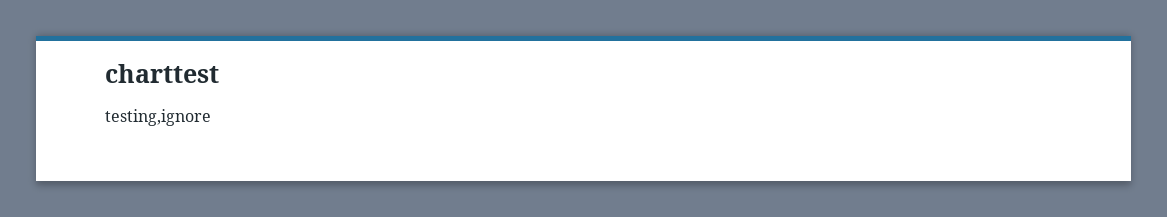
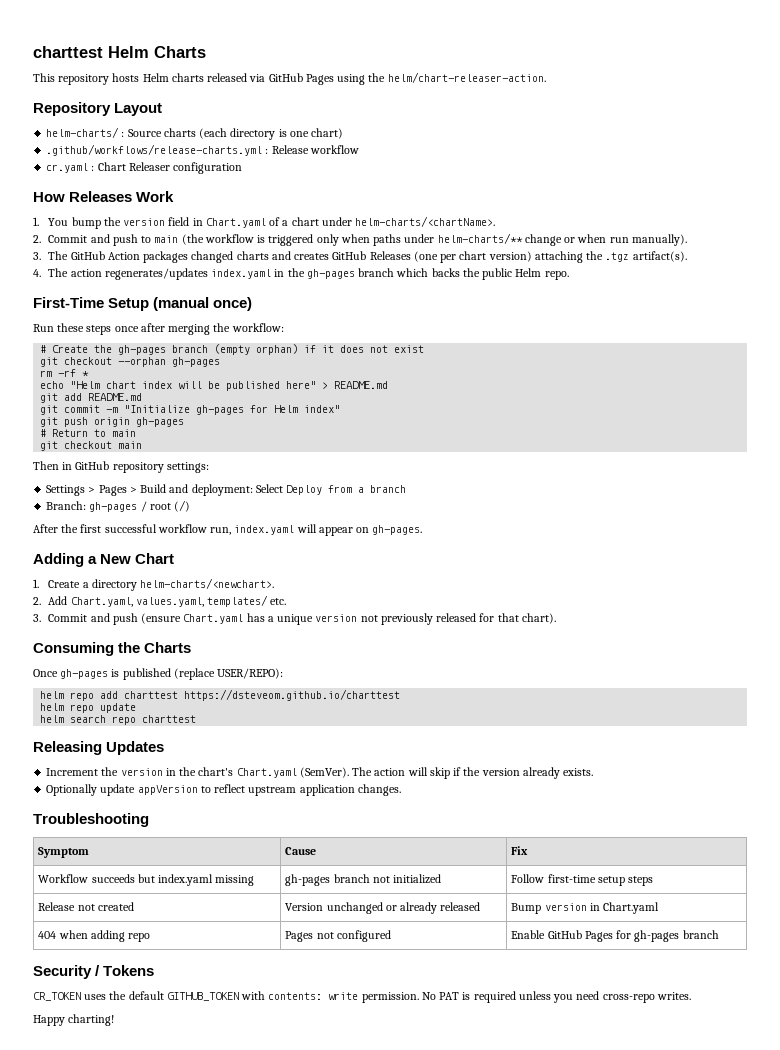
[105,64,219,83] [105,109,211,126] charttest // testing,ignore -> [33,46,206,58] [33,72,546,85] [33,102,163,116] [46,127,344,140] [46,144,359,156] [46,162,243,174] [33,191,175,202] [33,216,496,229] [33,233,687,246] [33,251,687,263] [33,268,569,280] [33,297,253,311] [33,323,284,335] [40,344,425,355] [40,357,221,367] [40,369,90,377] [40,381,389,391] [40,393,143,403] [40,405,341,415] [40,417,185,427] [40,429,137,437] [40,441,143,451] [33,461,209,473] [46,484,407,496] [46,500,191,512] [33,524,423,536] [33,553,175,567] [33,578,275,591] [33,595,287,607] [33,613,556,625] [33,642,192,656] [33,668,284,680] [40,689,401,701] [40,703,137,713] [40,715,197,725] [33,741,165,755] [46,767,594,779] [46,784,401,796] [33,813,149,827] [38,847,90,858] [285,847,317,855] [511,846,529,855] [38,874,255,886] [285,874,442,886] [511,874,654,886] [38,902,134,911] [285,902,481,914] [511,902,660,914] [38,930,151,942] [285,930,391,942] [511,930,719,942] [33,965,155,979] [33,991,691,1003] [33,1014,115,1026] charttest Helm Charts // This repository hosts Helm charts released via GitHub Pages using the helm/chart-releaser-action. // Repository Layout // helm-charts/ : Source charts (each directory is one chart) // .github/workflows/release-charts.yml : Release workflow // cr.yaml : Chart Releaser configuration // How Releases Work // 1. You bump the version field in Chart.yaml of a chart under helm-charts/<chartName>. // 2. Commit and push to main (the workflow is triggered only when paths under helm-charts/** change or when run manually). // 3. The GitHub Action packages changed charts and creates GitHub Releases (one per chart version) attaching the .tgz artifact(s). // 4. The action regenerates/updates index.yaml in the gh-pages branch which backs the public Helm repo. // First-Time Setup (manual once) // Run these steps once after merging the workflow: // # Create the gh-pages branch (empty orphan) if it does not exist // git checkout --orphan gh-pages // rm -rf * // echo "Helm chart index will be published here" > README.md // git add README.md // git commit -m "Initialize gh-pages for Helm index" // git push origin gh-pages // # Return to main // git checkout main // Then in GitHub repository settings: // Settings > Pages > Build and deployment: Select Deploy from a branch // Branch: gh-pages / root (/) // After the first successful workflow run, index.yaml will appear on gh-pages. // Adding a New Chart // 1. Create a directory helm-charts/<newchart>. // 2. Add Chart.yaml, values.yaml, templates/ etc. // 3. Commit and push (ensure Chart.yaml has a unique version not previously released for that chart). // Consuming the Charts // Once gh-pages is published (replace USER/REPO): // helm repo add charttest https://dsteveom.github.io/charttest // helm repo update // helm search repo charttest // Releasing Updates // Increment the version in the chart's Chart.yaml (SemVer). The action will skip if the version already exists. // Optionally update appVersion to reflect upstream application changes. // Troubleshooting // Symptom | Cause | Fix // Workflow succeeds but index.yaml missing | gh-pages branch not initialized | Follow first-time setup steps // Release not created | Version unchanged or already released | Bump version in Chart.yaml // 404 when adding repo | Pages not configured | Enable GitHub Pages for gh-pages branch // Security / Tokens // CR_TOKEN uses the default GITHUB_TOKEN with contents: write permission. No PAT is required unless you need cross-repo writes. // Happy charting!

